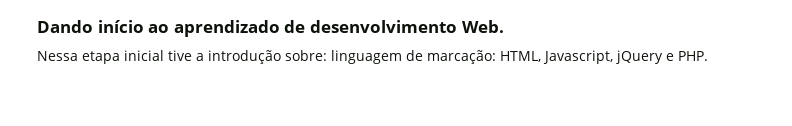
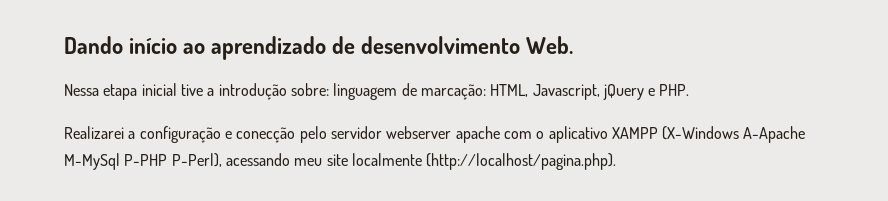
(708, 56) none -> [64,126,806,143] [64,153,617,170] // Realizarei a configuração e conecção pelo servidor webserver apache com o aplicativo XAMPP (X-Windows A-Apache M-MySql P-PHP P-Perl), acessando meu site localmente (http://localhost/pagina.php).

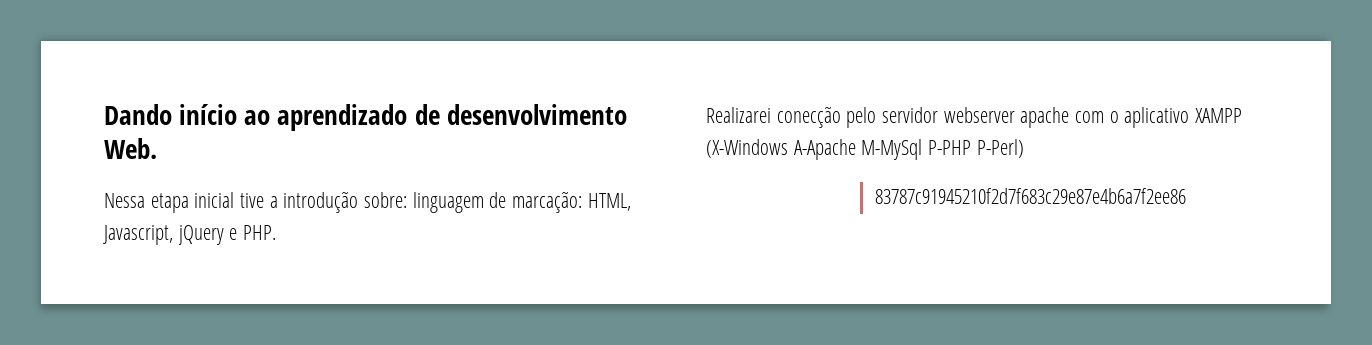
[128,126,232,143] a configuração e -> (771, 115) none
[171,153,617,170] P-Perl), acessando meu site localmente (http://localhost/pagina.php). -> [976,139,1024,158] [874,188,1186,204] P-Perl) // 83787c91945210f2d7f683c29e87e4b6a7f2ee86

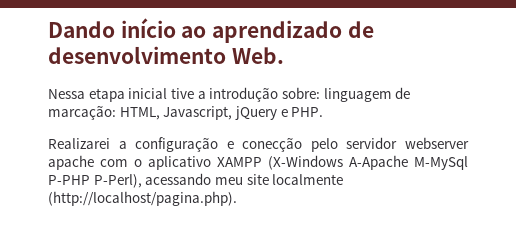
(771, 115) none -> [118,137,234,152] a configuração e
[976,139,1024,158] [874,188,1186,204] P-Perl) // 83787c91945210f2d7f683c29e87e4b6a7f2ee86 -> [93,173,344,188] [48,191,237,206] P-Perl), acessando meu site localmente (http://localhost/pagina.php).

